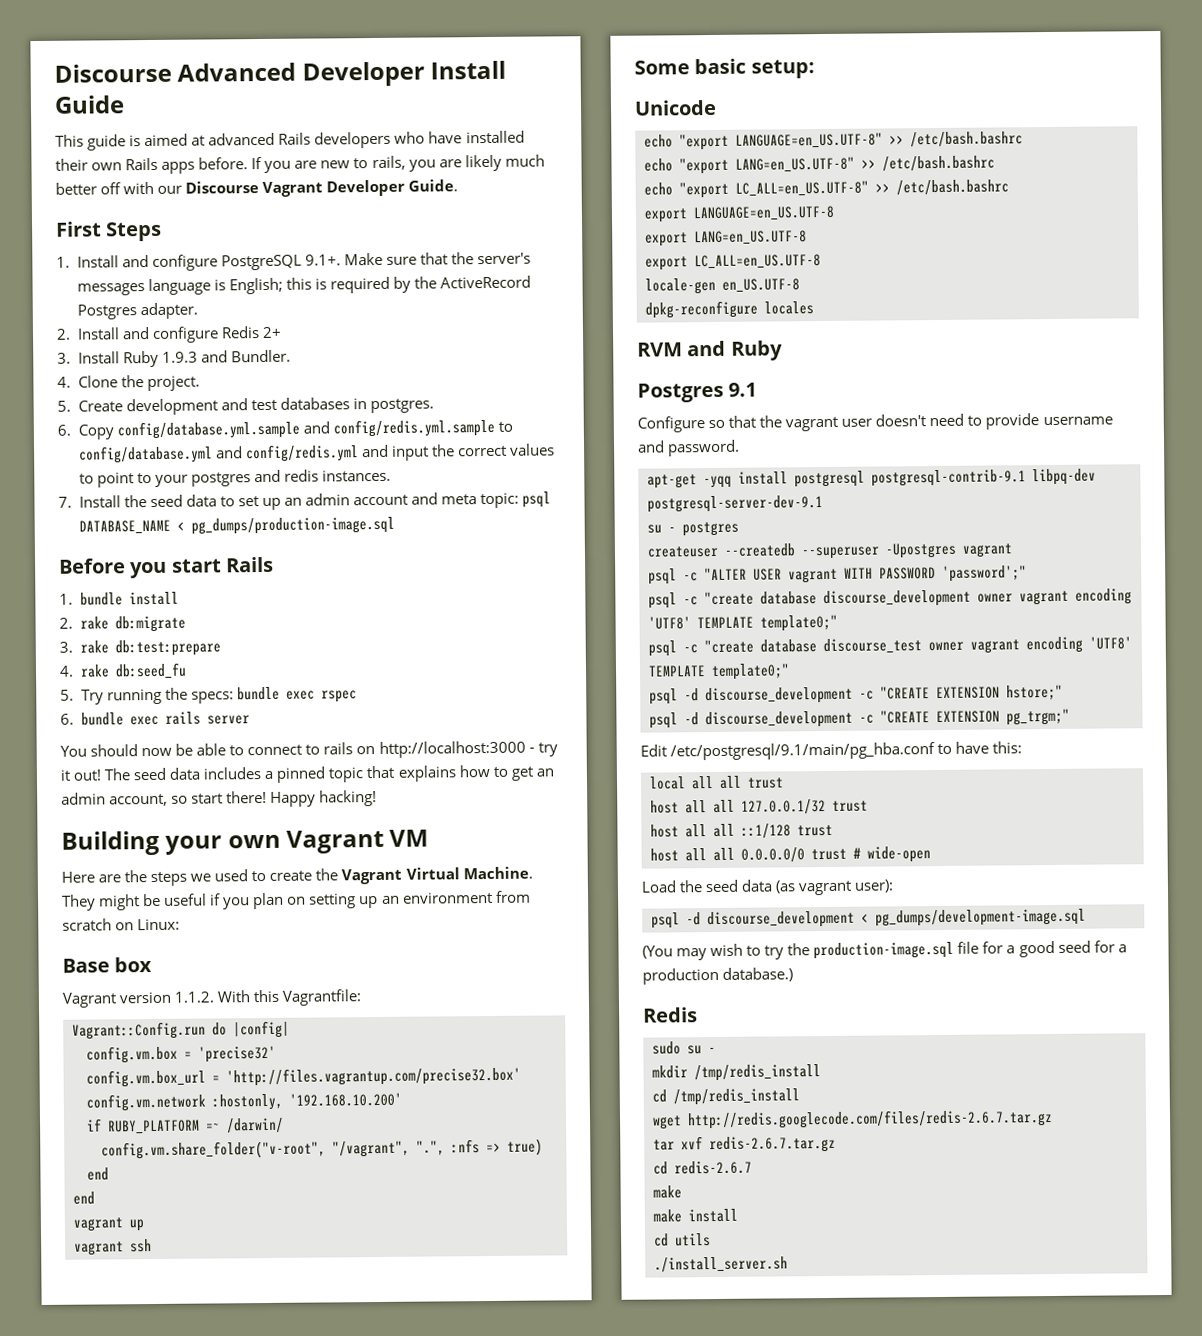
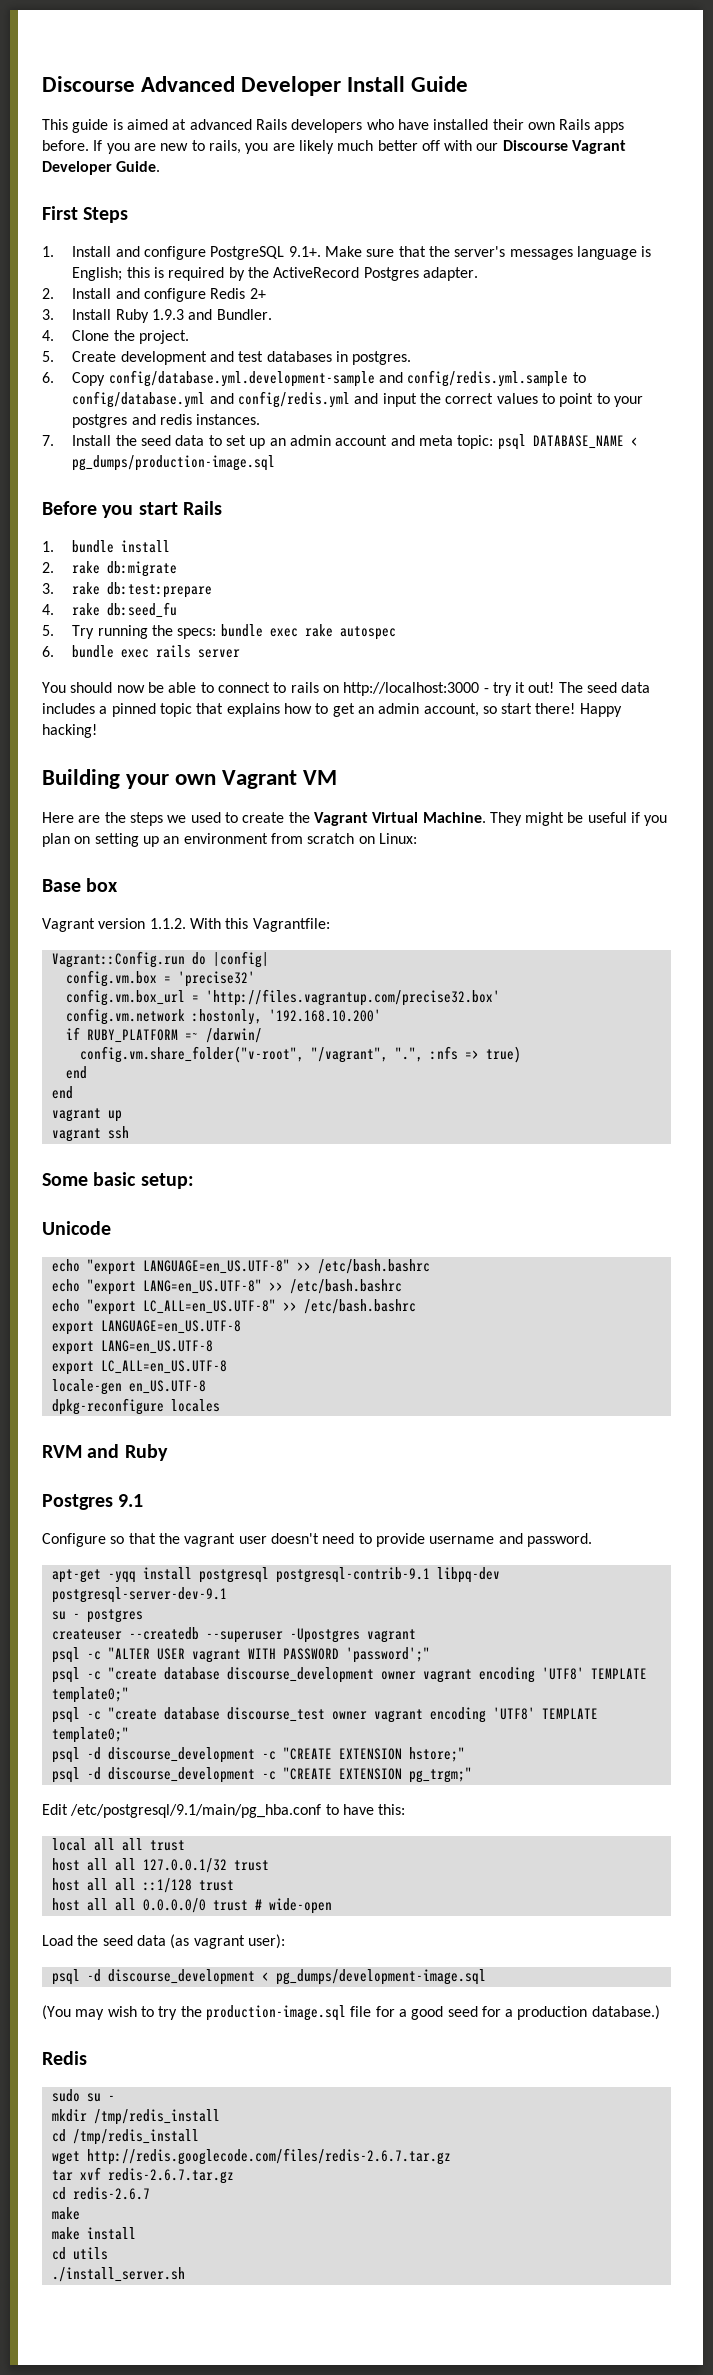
[116,420,300,440] config/database.yml.sample -> [108,370,375,387] config/database.yml.development-sample
[320,690,357,703] rspec -> [304,624,396,640] rake autospec

